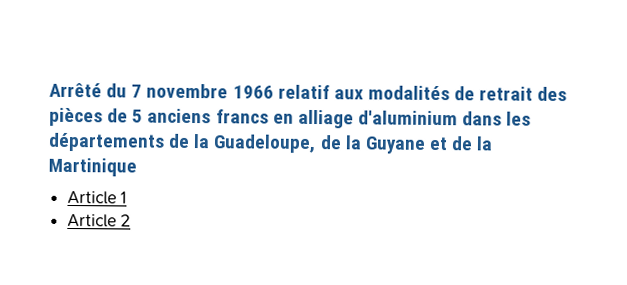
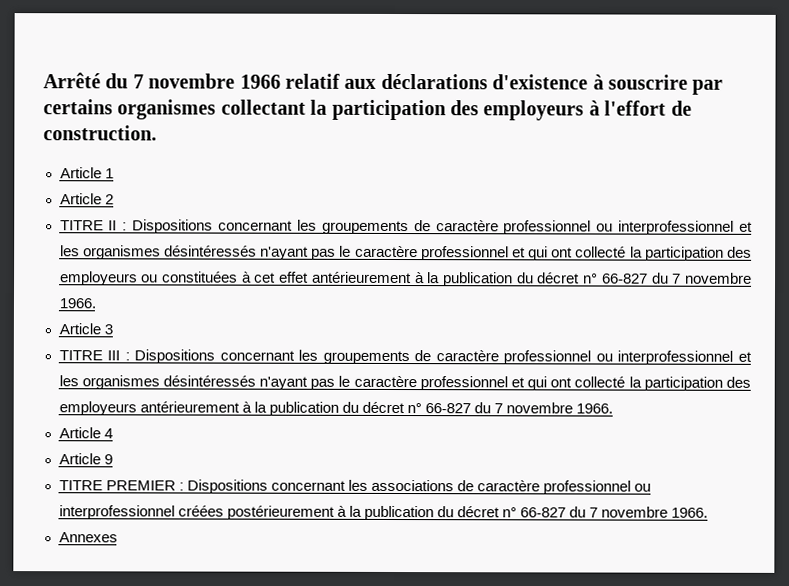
[367,85,568,102] [49,107,532,129] [48,132,494,154] [48,157,137,177] [66,190,128,205] [66,213,132,228] modalités de retrait des pièces de 5 anciens francs en alliage d'aluminium dans les départements de la Guadeloupe, de la Guyane et de la Martinique // Article 1 // Article 2 -> [380,73,724,95] [43,99,692,121] [43,125,157,141] [59,167,114,179] [59,193,114,205] [59,219,753,235] [59,245,753,261] [59,271,752,287] [58,298,96,309] [58,323,113,335] [58,349,752,365] [58,375,752,391] [58,401,614,416] [58,427,113,439] [58,453,113,465] [58,479,651,495] [58,505,709,521] [58,532,118,543] déclarations d'existence à souscrire par certains organismes collectant la participation des employeurs à l'effort de construction. // Article 1 // Article 2 // TITRE II : Dispositions concernant les groupements de caractère professionnel ou interprofessionnel et les organismes désintéressés n'ayant pas le caractère professionnel et qui ont collecté la participation des employeurs ou constituées à cet effet antérieurement à la publication du décret n° 66-827 du 7 novembre 1966. // Article 3 // TITRE III : Dispositions concernant les groupements de caractère professionnel ou interprofessionnel et les organismes désintéressés n'ayant pas le caractère professionnel et qui ont collecté la participation des employeurs antérieurement à la publication du décret n° 66-827 du 7 novembre 1966. // Article 4 // Article 9 // TITRE PREMIER : Dispositions concernant les associations de caractère professionnel ou interprofessionnel créées postérieurement à la publication du décret n° 66-827 du 7 novembre 1966. // Annexes

